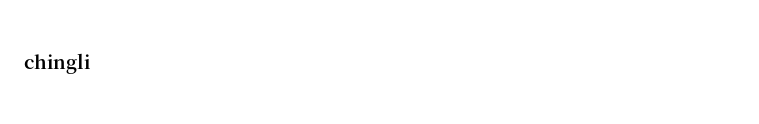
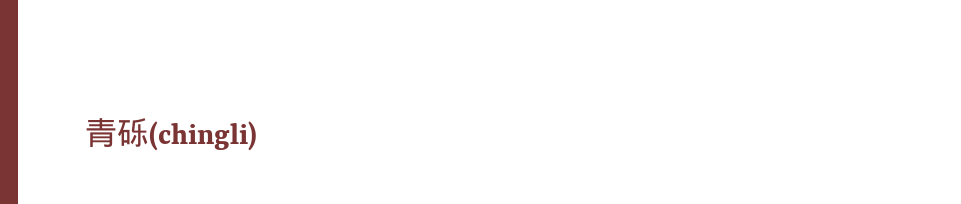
[24,53,90,74] chingli -> [85,118,257,151] 青砾(chingli)

